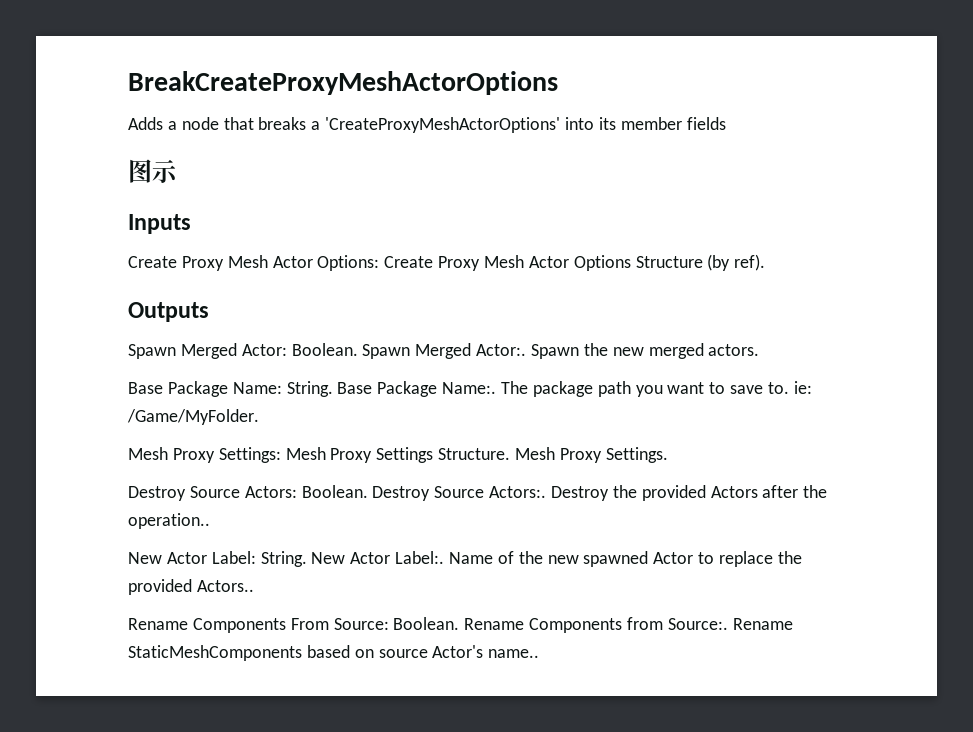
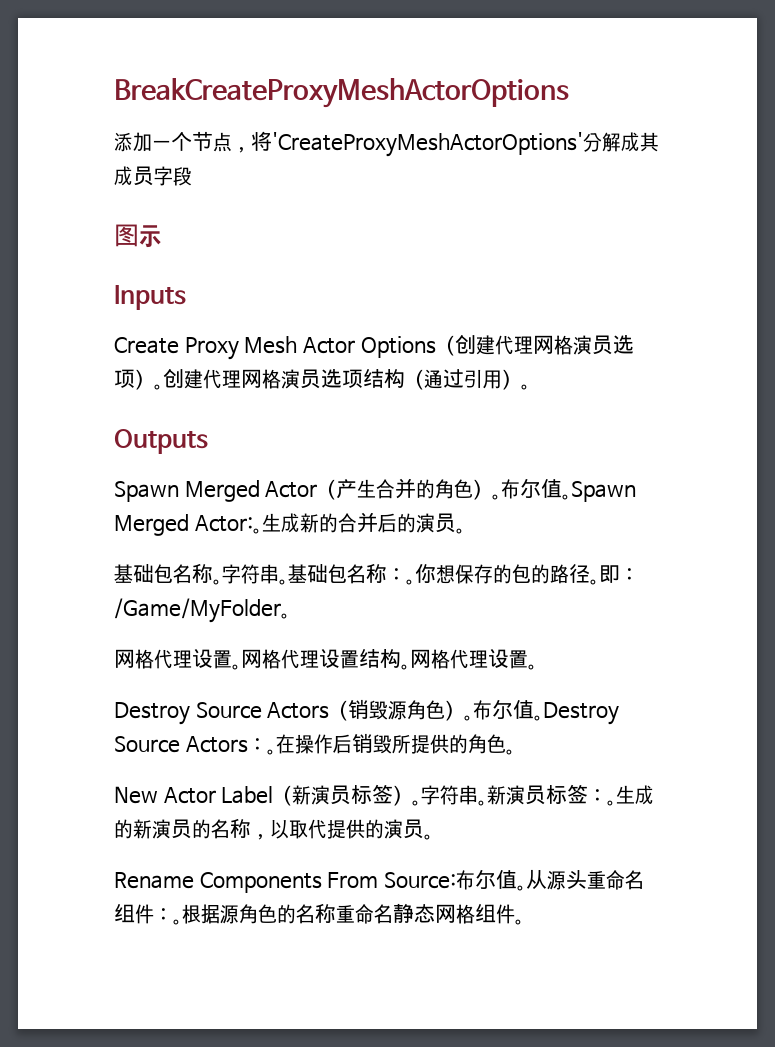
[128,117,726,133] Adds a node that breaks a 'CreateProxyMeshActorOptions' into its member fields -> [114,131,659,157] [114,166,192,186] 添加一个节点，将'CreateProxyMeshActorOptions'分解成其成员字段
[317,254,766,271] [128,302,209,322] [128,343,760,359] [128,381,812,397] [127,409,259,425] [128,447,668,463] [128,485,828,501] [128,513,210,529] [128,551,802,567] [128,579,254,595] [128,617,793,633] [128,645,540,661] Options: Create Proxy Mesh Actor Options Structure (by ref). // Outputs // Spawn Merged Actor: Boolean. Spawn Merged Actor:. Spawn the new merged actors. // Base Package Name: String. Base Package Name:. The package path you want to save to. ie: /Game/MyFolder. // Mesh Proxy Settings: Mesh Proxy Settings Structure. Mesh Proxy Settings. // Destroy Source Actors: Boolean. Destroy Source Actors:. Destroy the provided Actors after the operation.. // New Actor Label: String. New Actor Label:. Name of the new spawned Actor to replace the provided Actors.. // Rename Components From Source: Boolean. Rename Components from Source:. Rename StaticMeshComponents based on source Actor's name.. -> [360,334,634,358] [114,368,530,390] [114,429,208,454] [114,478,637,502] [114,512,465,536] [114,563,639,585] [114,598,290,623] [114,649,537,670] [114,699,620,725] [114,733,515,755] [114,784,655,806] [114,818,433,840] [114,869,644,893] [114,903,524,925] Options（创建代理网格演员选项）。创建代理网格演员选项结构（通过引用）。 // Outputs // Spawn Merged Actor（产生合并的角色）。布尔值。Spawn Merged Actor:。生成新的合并后的演员。 // 基础包名称。字符串。基础包名称：。你想保存的包的路径。即：/Game/MyFolder。 // 网格代理设置。网格代理设置结构。网格代理设置。 // Destroy Source Actors（销毁源角色）。布尔值。Destroy Source Actors：。在操作后销毁所提供的角色。 // New Actor Label（新演员标签）。字符串。新演员标签：。生成的新演员的名称，以取代提供的演员。 // Rename Components From Source:布尔值。从源头重命名组件：。根据源角色的名称重命名静态网格组件。

